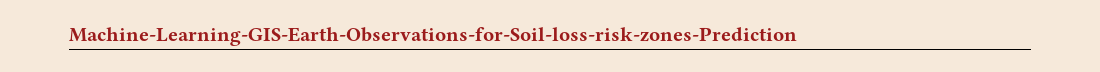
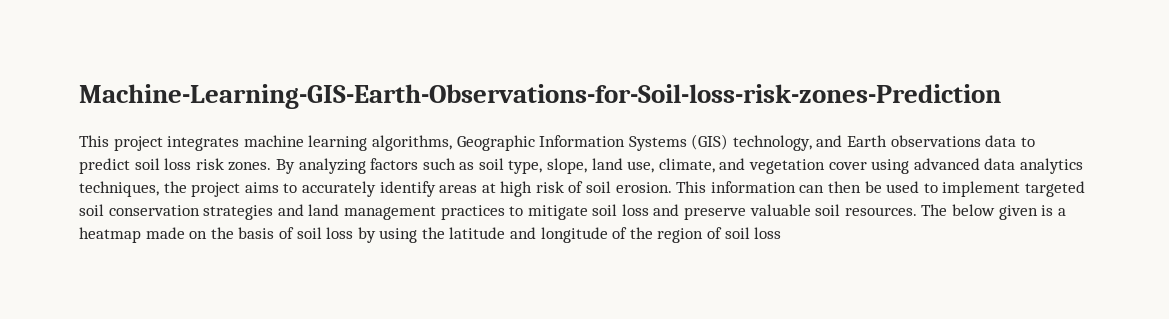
(797, 36) none -> [79,134,1035,151] [79,158,1083,174] [79,181,1085,197] [79,204,1066,220] [79,227,782,243] // This project integrates machine learning algorithms, Geographic Information Systems (GIS) technology, and Earth observations data to predict soil loss risk zones. By analyzing factors such as soil type, slope, land use, climate, and vegetation cover using advanced data analytics techniques, the project aims to accurately identify areas at high risk of soil erosion. This information can then be used to implement targeted soil conservation strategies and land management practices to mitigate soil loss and preserve valuable soil resources. The below given is a heatmap made on the basis of soil loss by using the latitude and longitude of the region of soil loss

